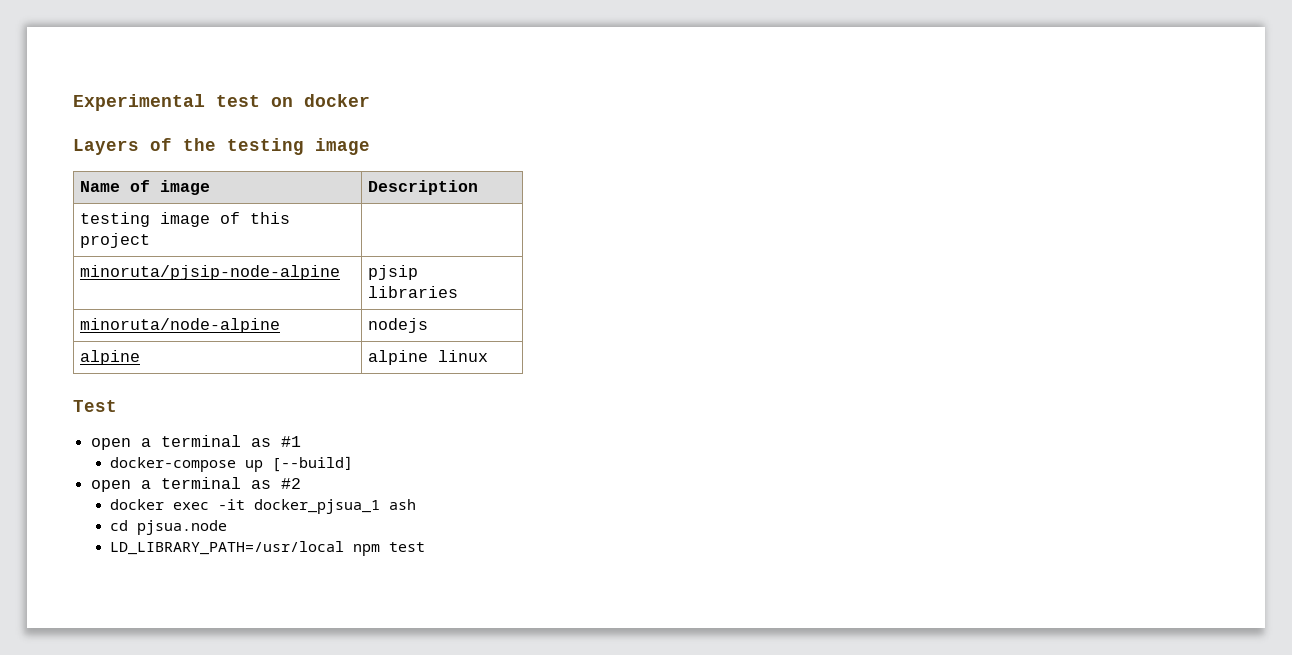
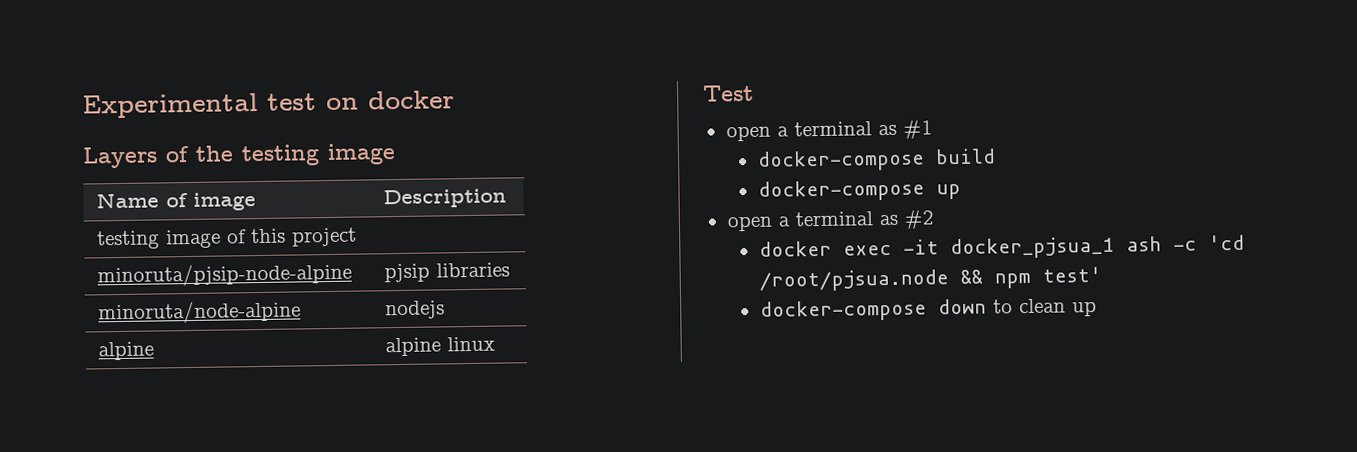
(302, 441) none -> [756,148,996,172] // docker-compose build
[272,456,354,472] [--build] -> (961, 191) none
[110,520,228,535] [110,541,426,556] // cd pjsua.node // LD_LIBRARY_PATH=/usr/local npm test -> [1172,234,1245,251] [758,266,1102,292] [759,298,1097,322] -c 'cd /root/pjsua.node && npm test' // docker-compose down to clean up

